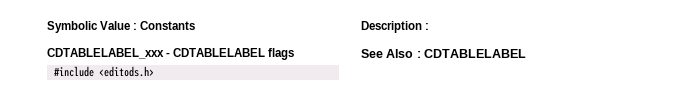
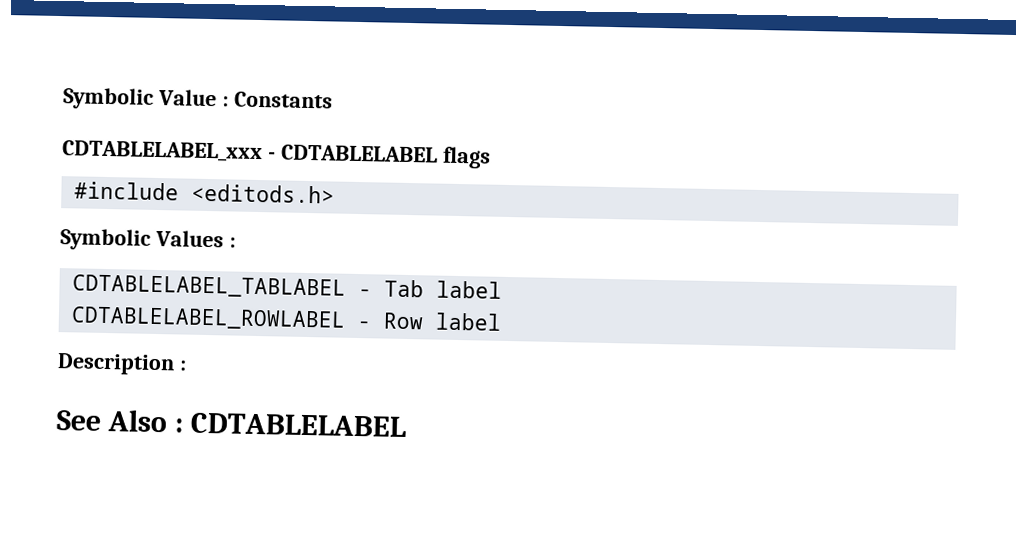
(154, 71) none -> [60,228,236,251] [72,274,503,299] [71,306,503,331] // Symbolic Values : // CDTABLELABEL_TABLABEL - Tab label // CDTABLELABEL_ROWLABEL - Row label

